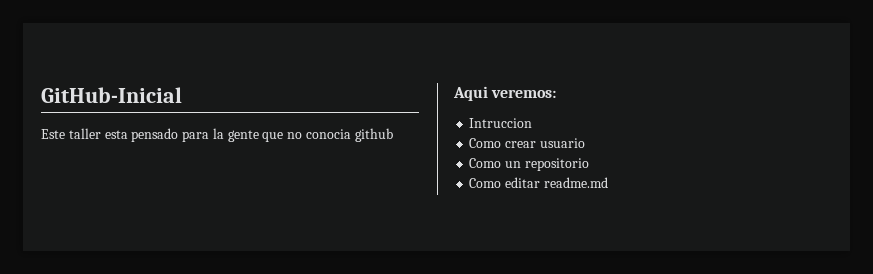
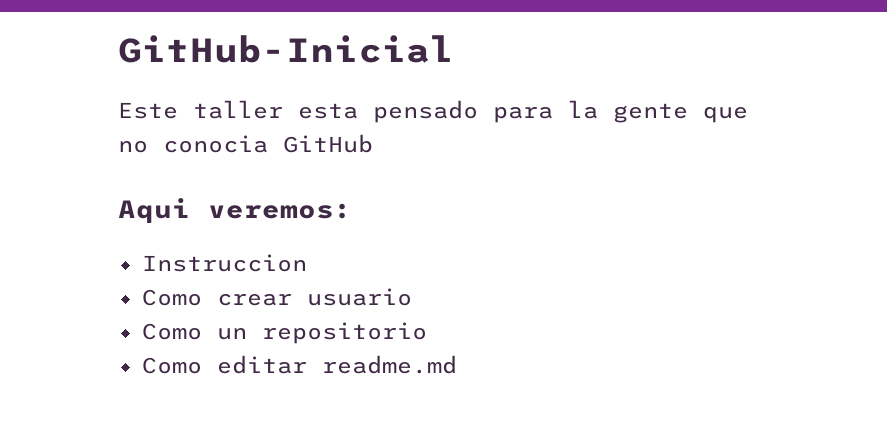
[354,128,393,142] github -> [283,134,373,153] GitHub
[469,118,533,128] Intruccion -> [141,254,307,272] Instruccion

